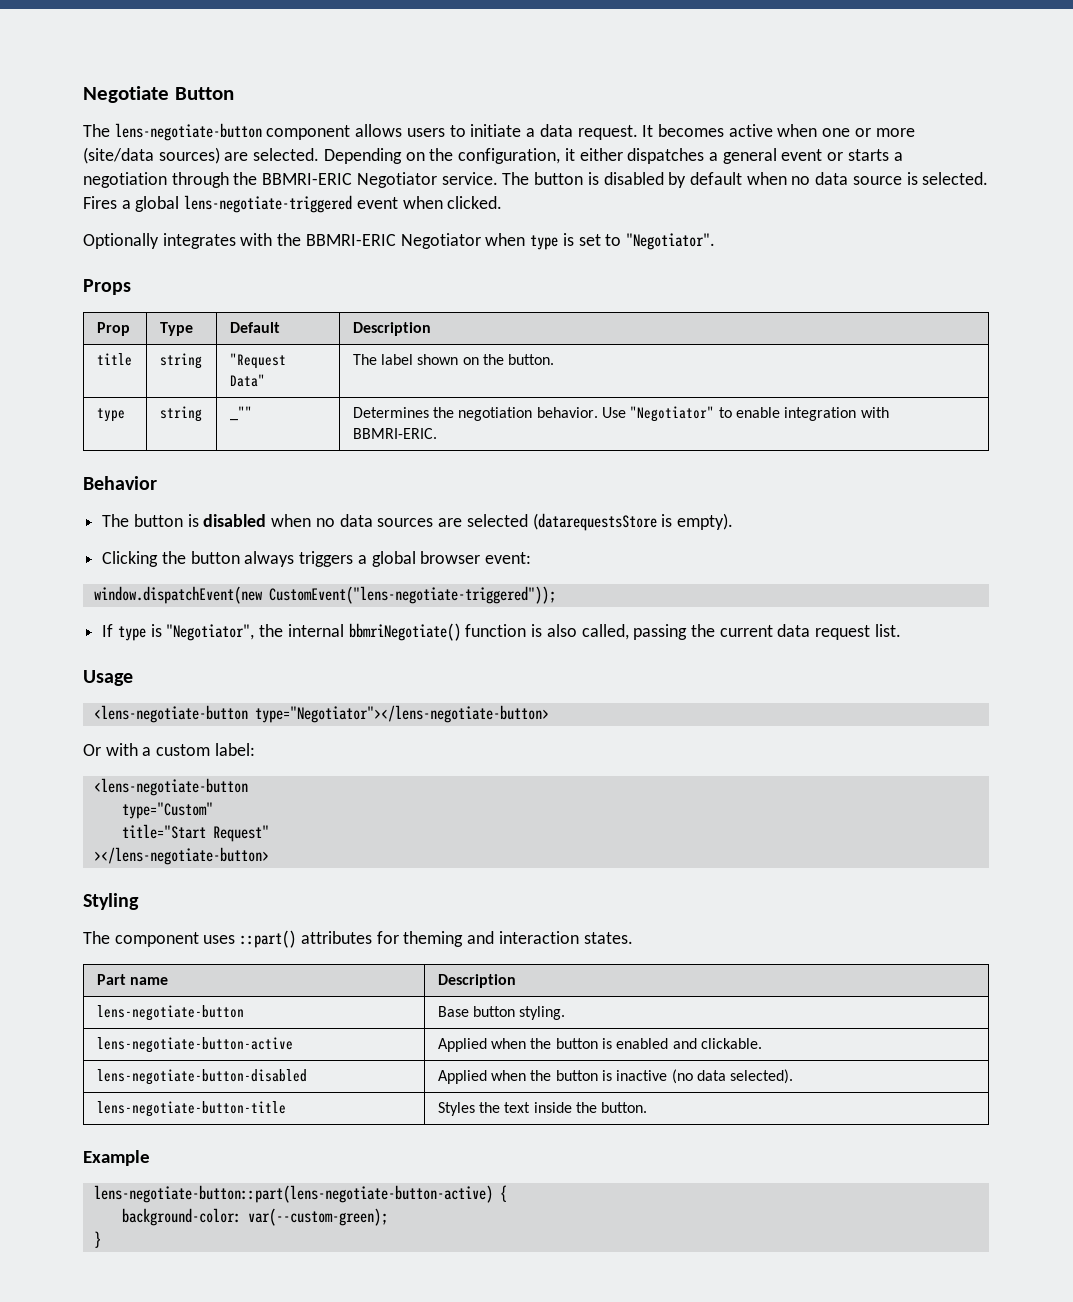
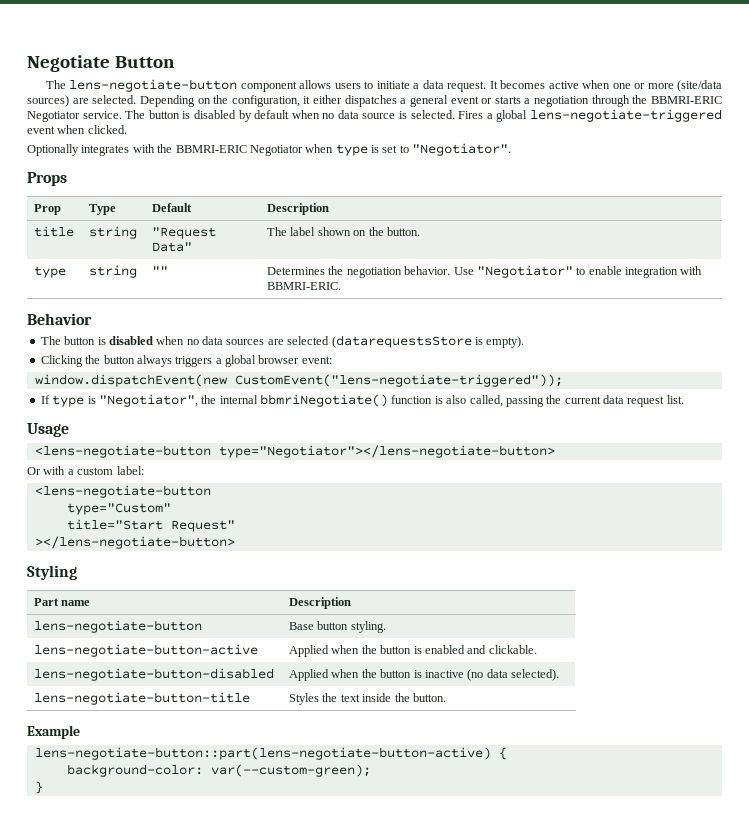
[229,406,252,421] _"" -> [152,266,169,275] ""
[83,930,633,948] // The component uses ::part() attributes for theming and interaction states. -> (77, 572) none

